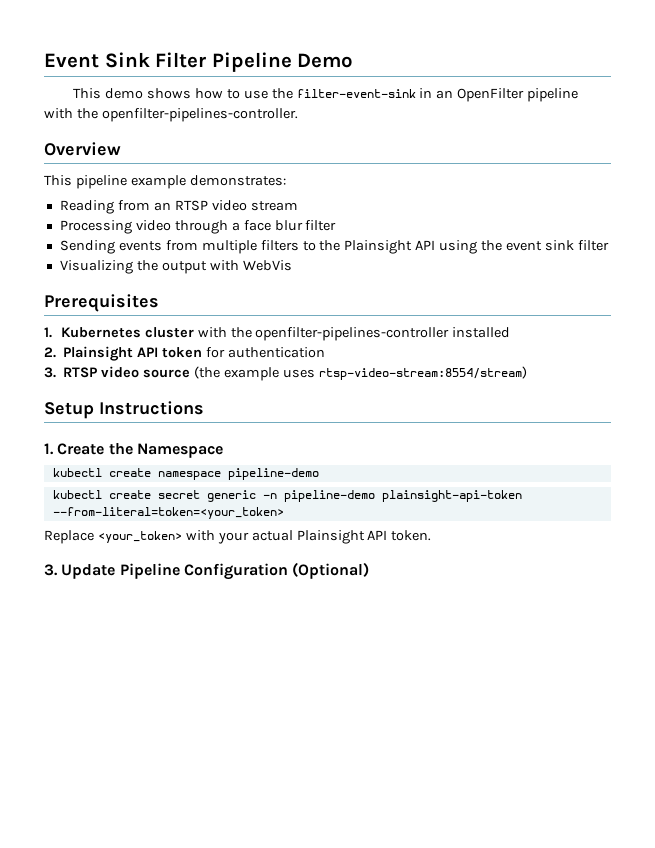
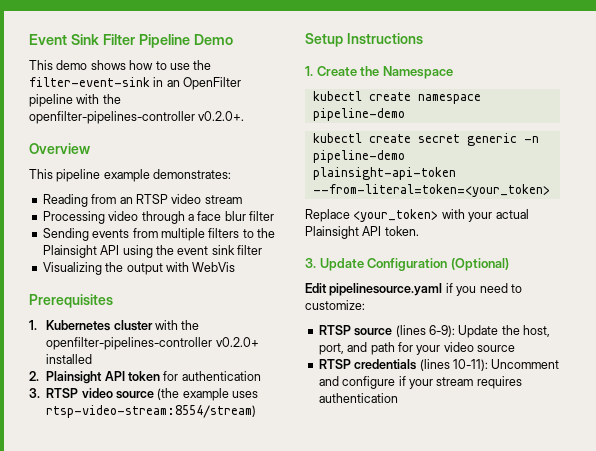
[101,108,298,122] openfilter-pipelines-controller. -> [29,111,245,124] openfilter-pipelines-controller v0.2.0+.
(450, 334) none -> [215,337,259,347] v0.2.0+
[119,563,180,579] Pipeline -> (364, 264) none
(370, 570) none -> [305,283,522,296] [305,300,365,310] [318,325,550,338] [318,342,515,355] [318,359,560,371] [318,376,522,389] [318,393,398,403] // Edit pipelinesource.yaml if you need to customize: // RTSP source (lines 6-9): Update the host, port, and path for your video source // RTSP credentials (lines 10-11): Uncomment and configure if your stream requires authentication

